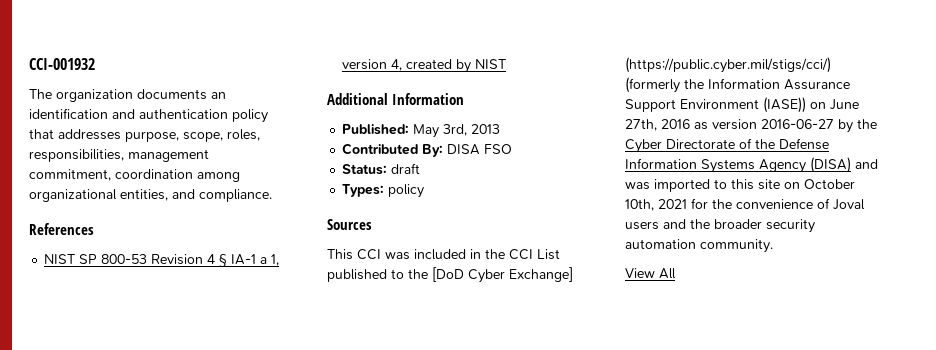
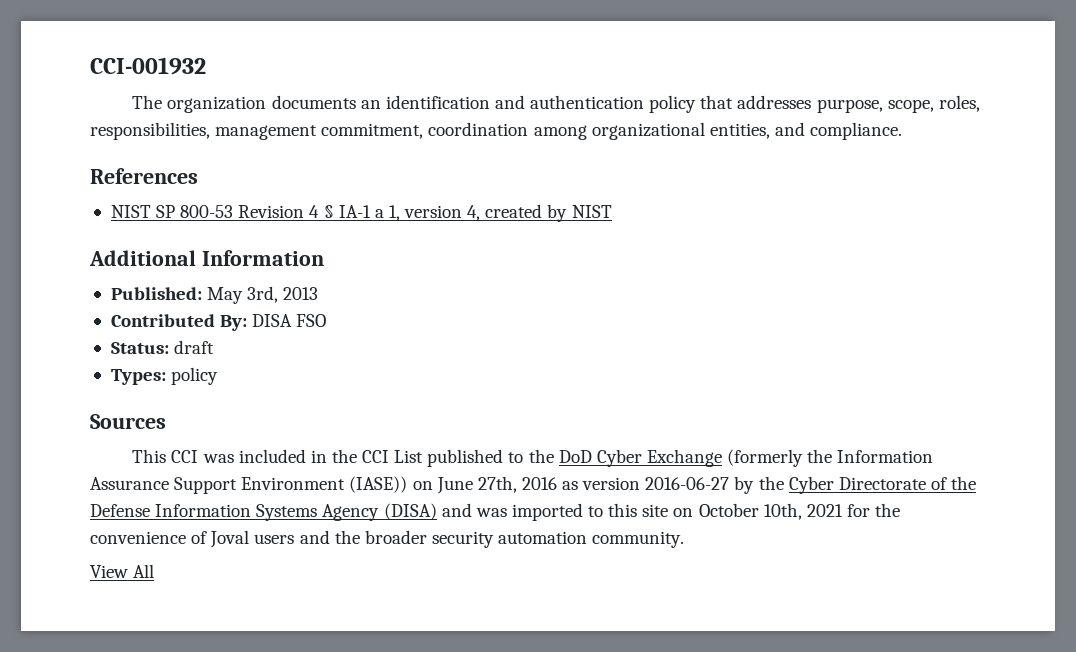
[432,267,573,283] [625,57,831,73] [DoD Cyber Exchange] (https://public.cyber.mil/stigs/cci/) -> [558,449,722,467] DoD Cyber Exchange

